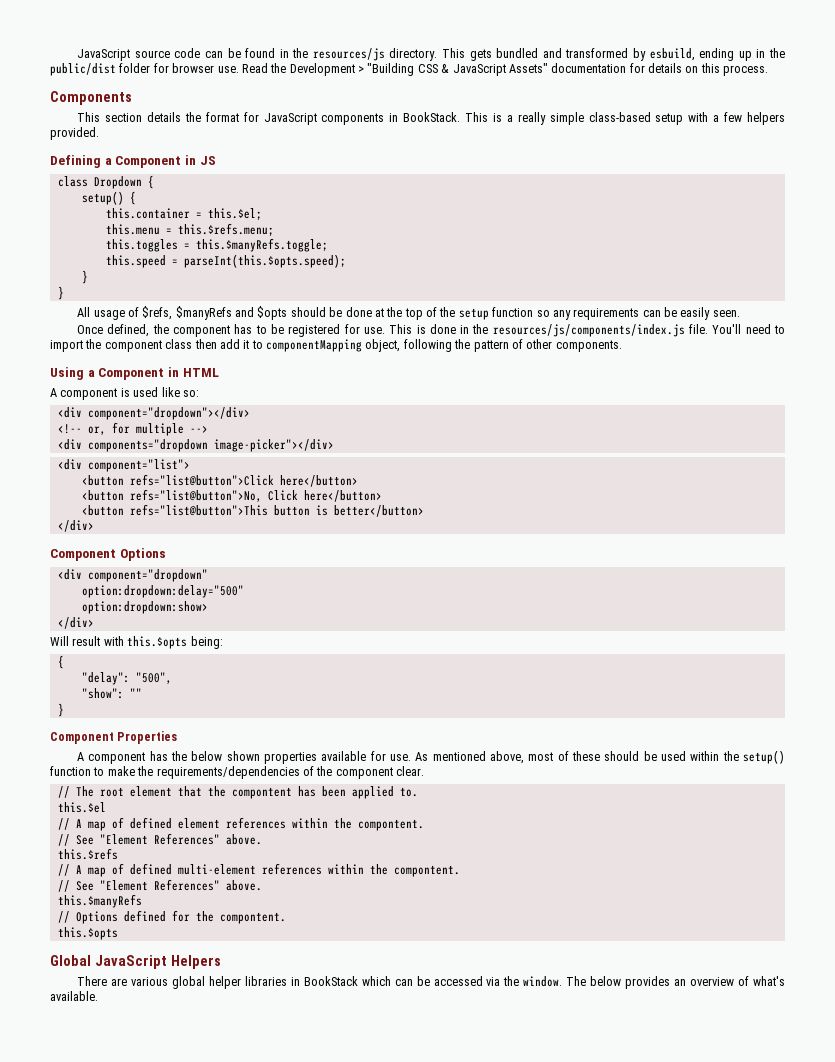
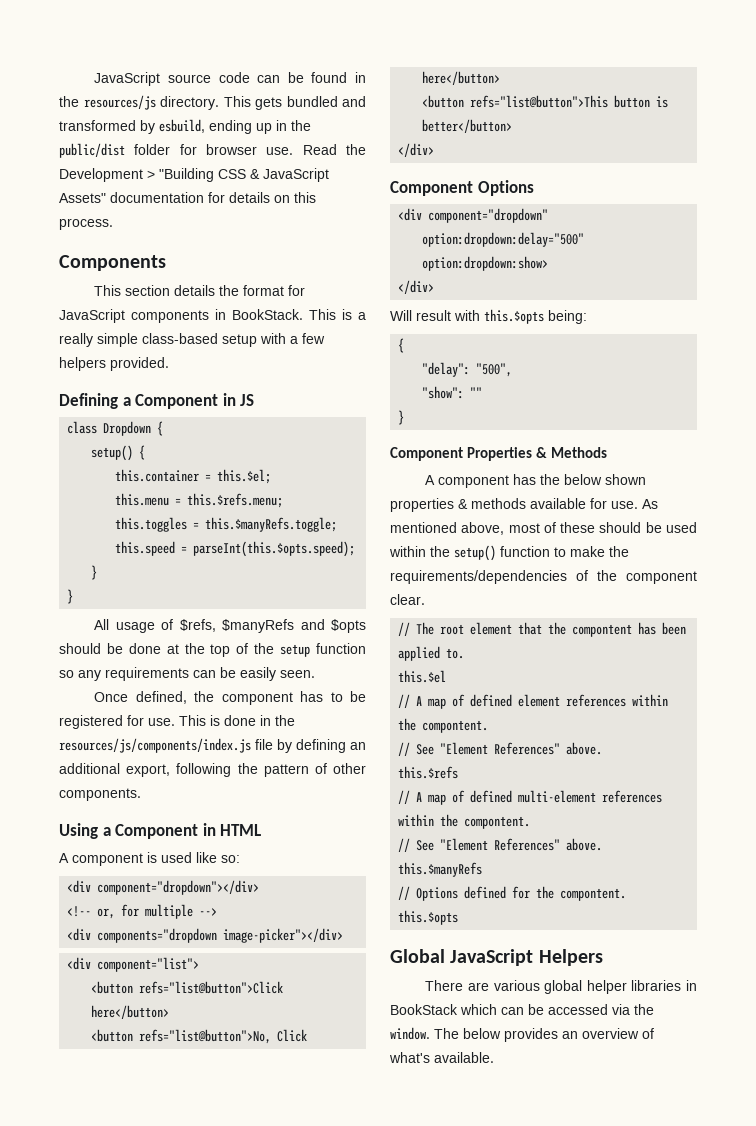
[689,324,785,334] [50,339,401,352] file. You'll need to import the component class then add it to componentMapping object, -> [255,739,366,753] [59,763,171,777] file by defining an additional export,
(178, 737) none -> [536,447,608,458] & Methods
(318, 758) none -> [458,498,526,509] & methods

